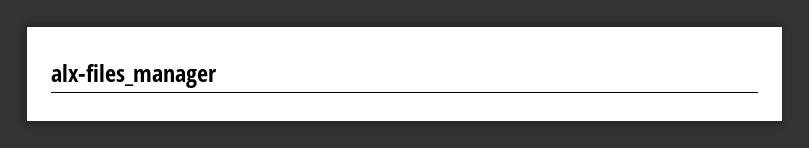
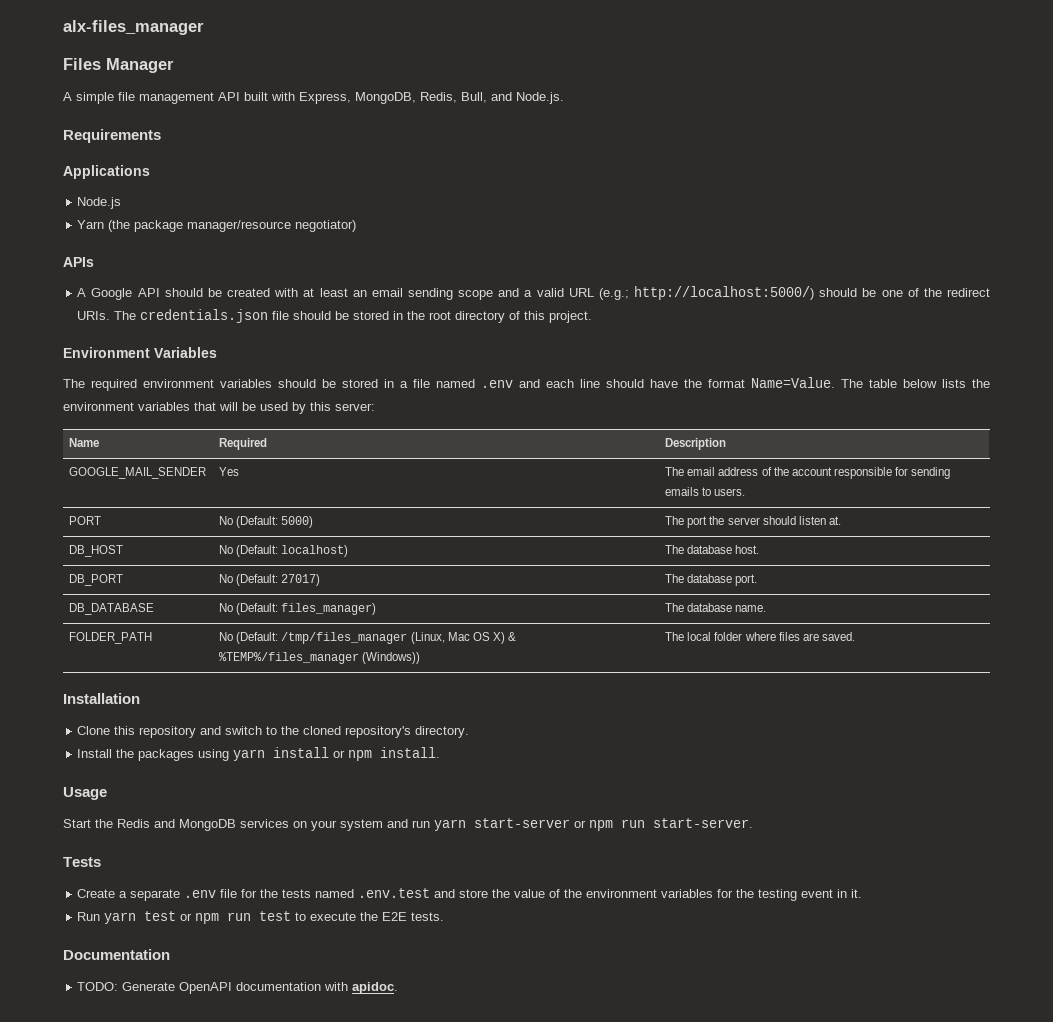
(217, 76) none -> [63,58,174,73] [63,92,564,104] [63,129,161,143] [63,165,150,179] [77,197,122,209] [77,220,357,232] [63,257,94,267] [77,286,991,300] [77,309,593,323] [63,347,217,358] [63,377,990,391] [63,402,375,414] [69,438,100,447] [219,438,268,450] [665,438,727,450] [69,467,207,479] [219,467,240,476] [665,467,951,479] [665,487,746,496] [69,516,102,525] [219,516,314,528] [665,516,841,528] [69,545,124,557] [219,545,349,557] [665,545,760,554] [69,574,124,586] [219,574,321,586] [665,574,758,586] [69,603,155,615] [219,603,377,615] [665,603,767,612] [69,632,153,644] [219,632,516,644] [219,652,421,664] [665,632,855,641] [63,693,140,704] [77,726,470,738] [77,747,441,761] [63,787,107,800] [63,818,753,831] [63,857,101,867] [77,888,863,901] [77,911,445,924] [63,949,170,960] [77,982,399,994] // Files Manager // A simple file management API built with Express, MongoDB, Redis, Bull, and Node.js. // Requirements // Applications // Node.js // Yarn (the package manager/resource negotiator) // APIs // A Google API should be created with at least an email sending scope and a valid URL (e.g.; http://localhost:5000/) should be one of the redirect URIs. The credentials.json file should be stored in the root directory of this project. // Environment Variables // The required environment variables should be stored in a file named .env and each line should have the format Name=Value. The table below lists the environment variables that will be used by this server: // Name | Required | Description // GOOGLE_MAIL_SENDER | Yes | The email address of the account responsible for sending emails to users. // PORT | No (Default: 5000) | The port the server should listen at. // DB_HOST | No (Default: localhost) | The database host. // DB_PORT | No (Default: 27017) | The database port. // DB_DATABASE | No (Default: files_manager) | The database name. // FOLDER_PATH | No (Default: /tmp/files_manager (Linux, Mac OS X) & %TEMP%/files_manager (Windows)) | The local folder where files are saved. // Installation // Clone this repository and switch to the cloned repository's directory. // Install the packages using yarn install or npm install. // Usage // Start the Redis and MongoDB services on your system and run yarn start-server or npm run start-server. // Tests // Create a separate .env file for the tests named .env.test and store the value of the environment variables for the testing event in it. // Run yarn test or npm run test to execute the E2E tests. // Documentation // TODO: Generate OpenAPI documentation with apidoc.

